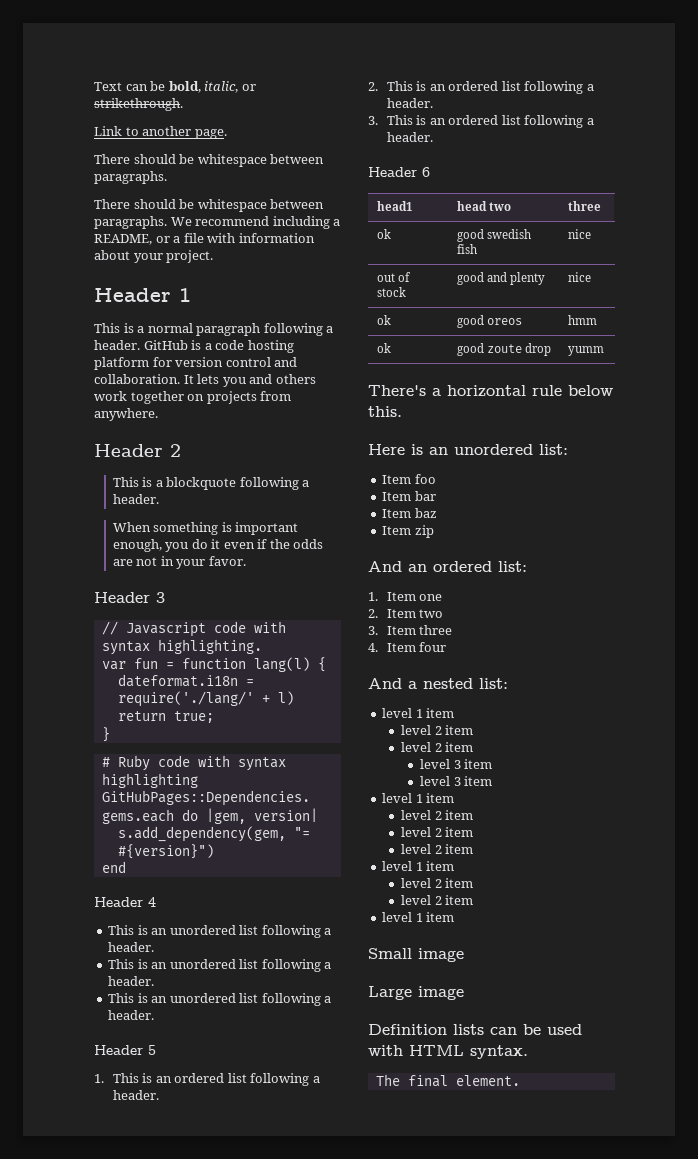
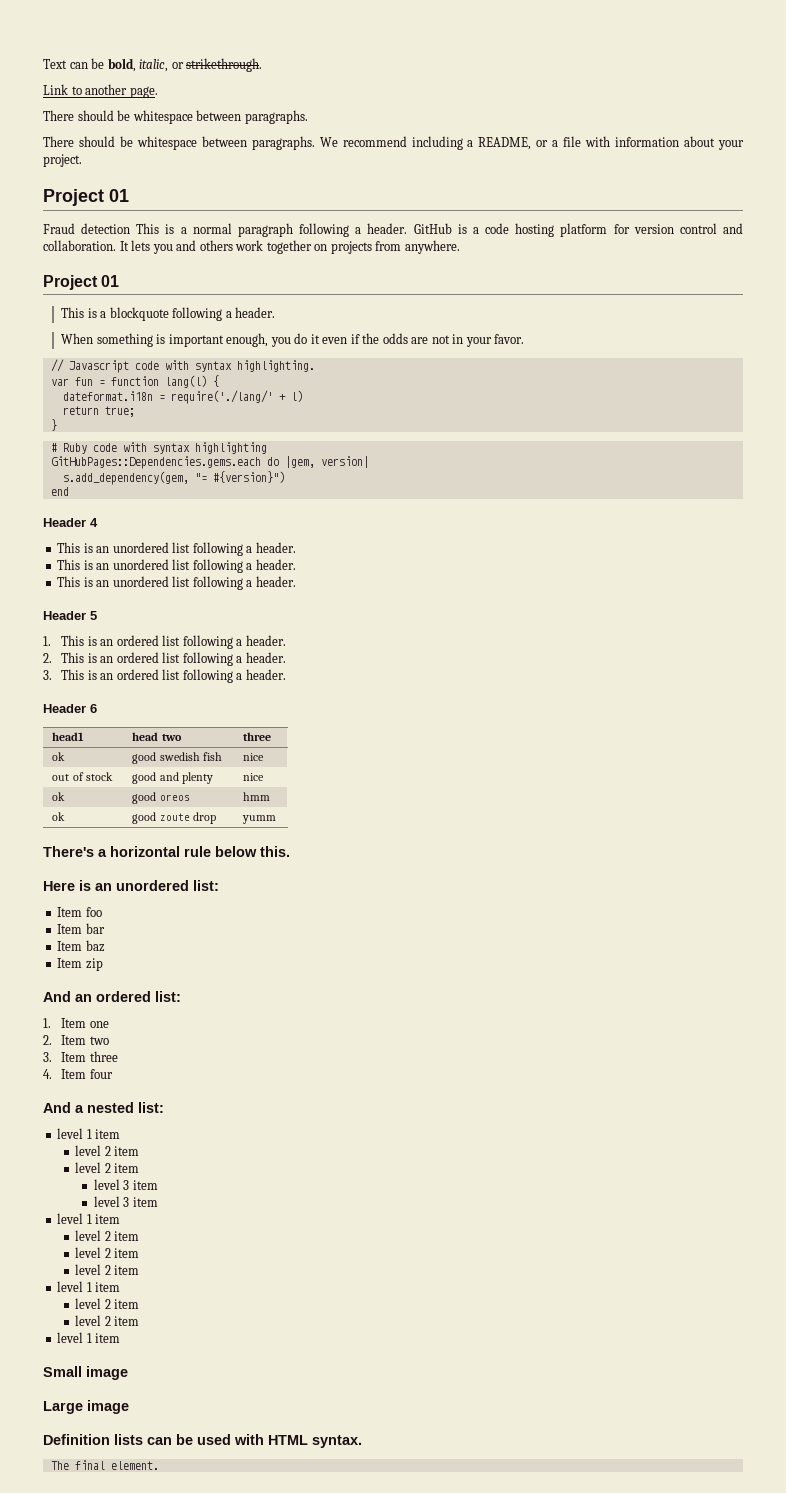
[94,288,191,302] Header 1 // -> [43,189,129,206] [43,223,131,234] Project 01 // Fraud detection
[94,444,181,457] Header 2 -> [43,275,120,290] Project 01
[94,592,165,603] // Header 3 -> (525, 339) none

